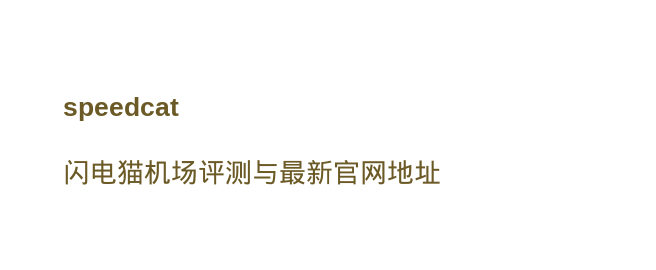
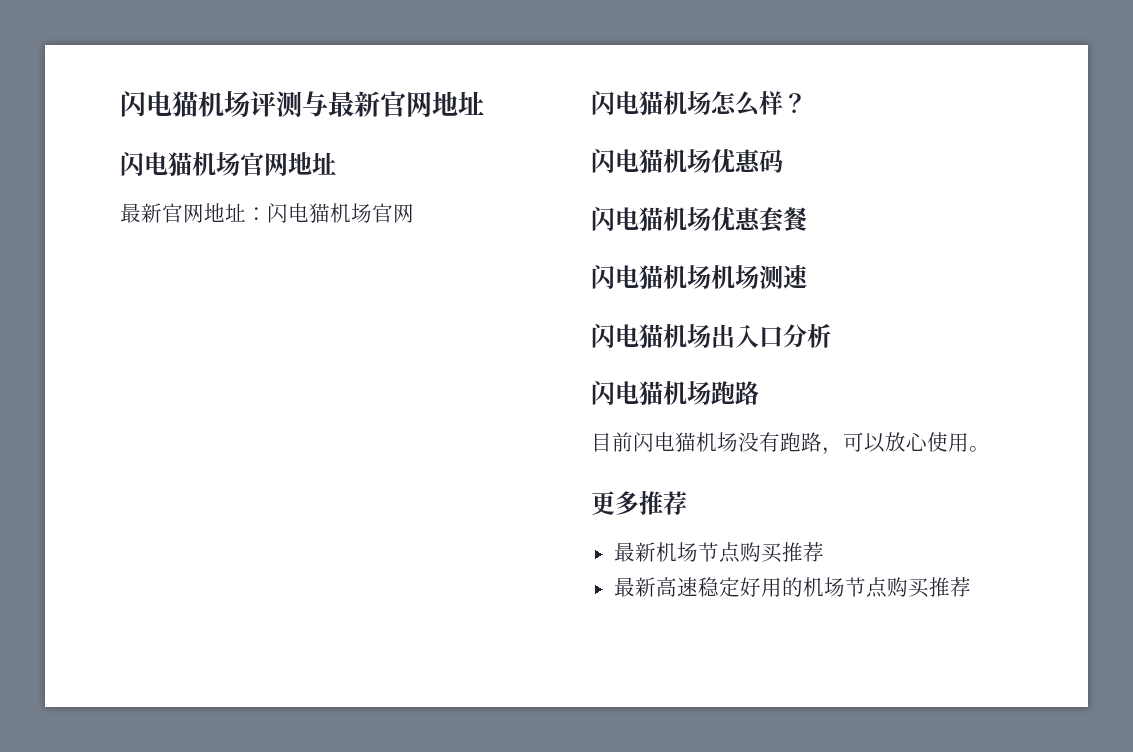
[63,97,179,121] speedcat // -> (120, 104) none
(441, 172) none -> [120,152,336,176] [120,203,414,223] [591,91,807,117] [591,149,783,173] [591,207,807,232] [591,265,808,289] [591,323,831,348] [591,381,759,405] [591,432,990,455] [591,491,687,515] [613,542,824,563] [613,577,971,598] // 闪电猫机场官网地址 // 最新官网地址：闪电猫机场官网 // 闪电猫机场怎么样？ // 闪电猫机场优惠码 // 闪电猫机场优惠套餐 // 闪电猫机场机场测速 // 闪电猫机场出入口分析 // 闪电猫机场跑路 // 目前闪电猫机场没有跑路，可以放心使用。 // 更多推荐 // 最新机场节点购买推荐 // 最新高速稳定好用的机场节点购买推荐

